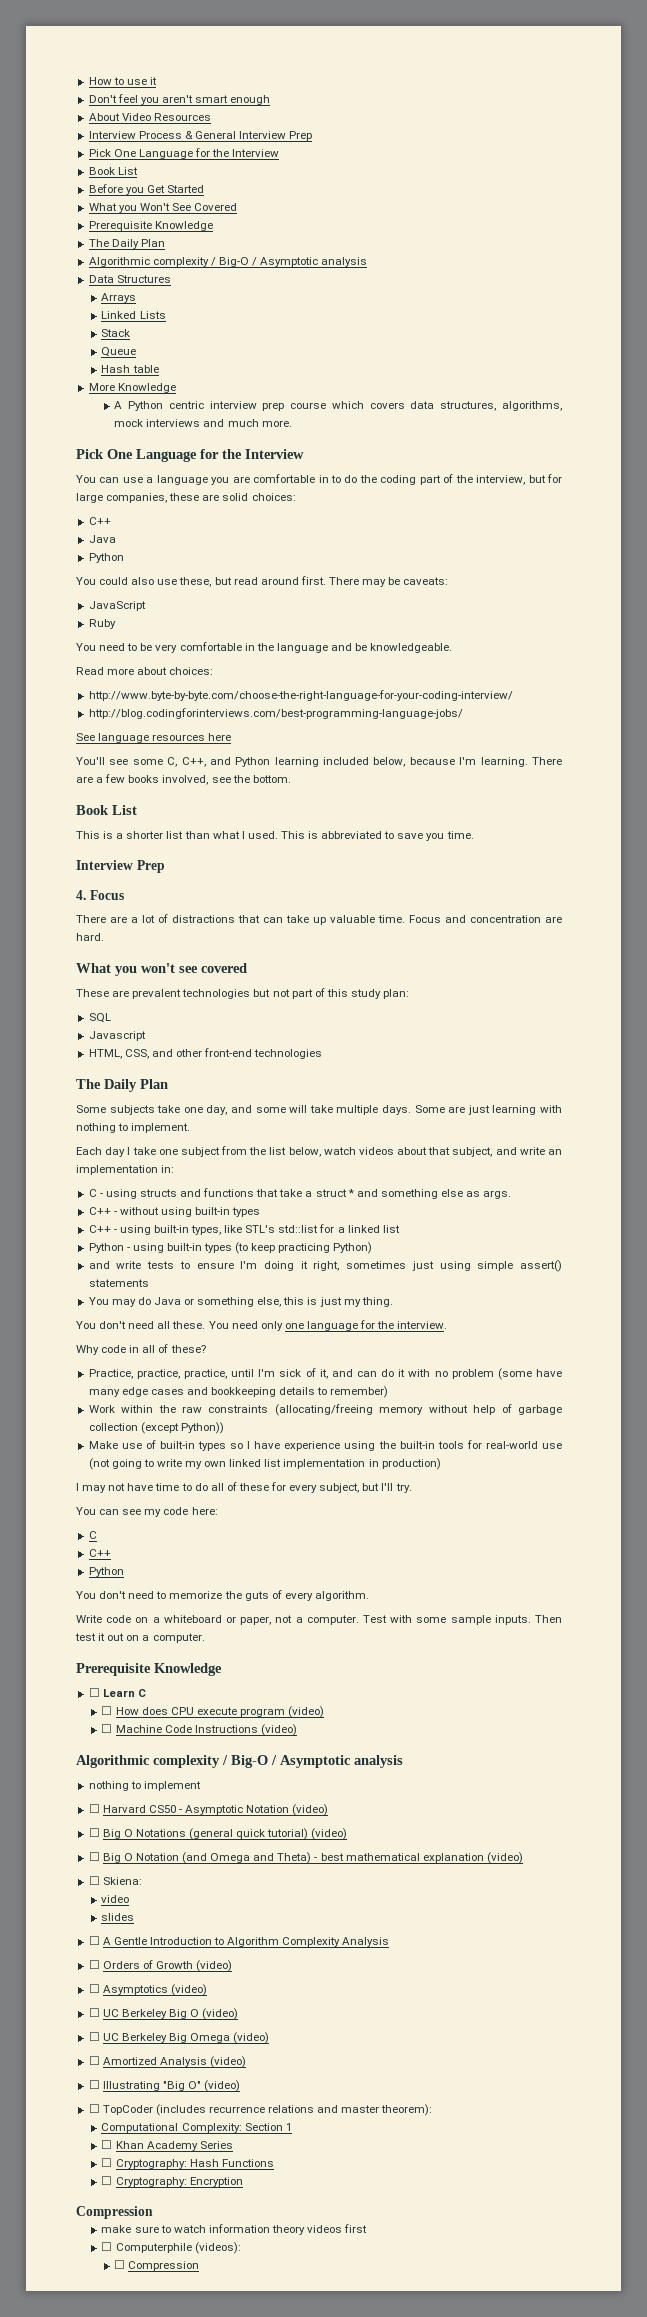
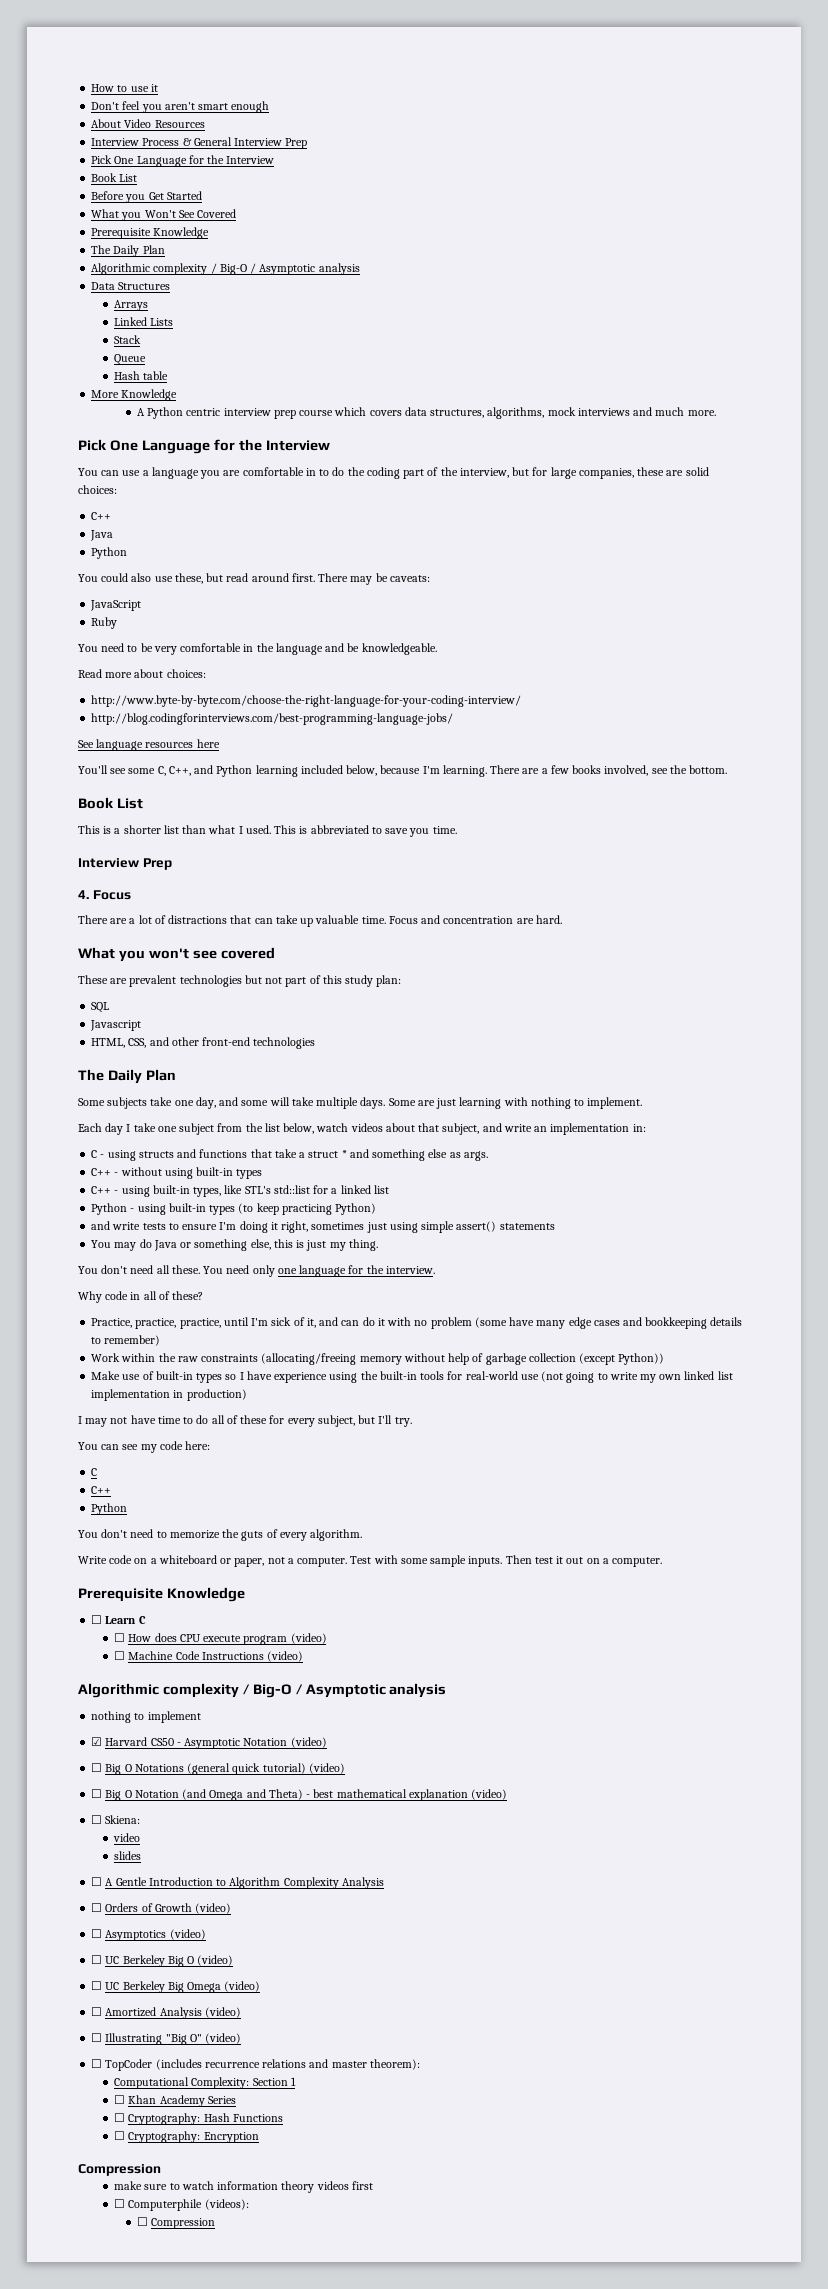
[88,1804,100,1813] ☐ -> [91,1737,103,1746] ☑

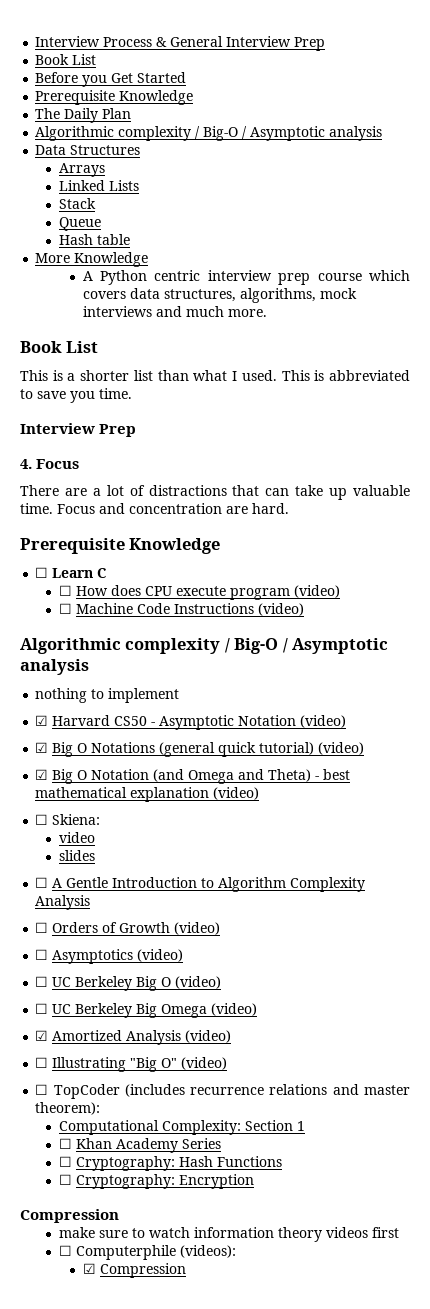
[91,84,158,92] [91,101,270,113] [91,119,205,128] How to use it // Don't feel you aren't smart enough // About Video Resources // -> (35, 41) none
[91,155,275,167] // Pick One Language for the Interview -> (326, 44) none
[91,209,237,221] // What you Won't See Covered -> (187, 77) none
[78,439,330,454] [78,467,709,479] [78,485,117,494] [91,512,112,520] [90,530,114,541] [91,547,128,559] [78,573,430,585] [90,600,142,611] [91,617,118,629] [78,643,437,655] [78,669,206,678] [91,695,522,707] [91,713,454,725] [78,739,220,751] [78,765,728,777] // Pick One Language for the Interview // You can use a language you are comfortable in to do the coding part of the interview, but for large companies, these are solid choices: // C++ // Java // Python // You could also use these, but read around first. There may be caveats: // JavaScript // Ruby // You need to be very comfortable in the language and be knowledgeable. // Read more about choices: // http://www.byte-by-byte.com/choose-the-right-language-for-your-coding-interview/ // http://blog.codingforinterviews.com/best-programming-language-jobs/ // See language resources here // You'll see some C, C++, and Python learning included below, because I'm learning. There are a few books involved, see the bottom. -> (267, 313) none
[78,947,275,962] [78,975,402,987] [91,1002,110,1013] [90,1020,142,1031] [91,1037,316,1049] [78,1069,176,1084] [78,1097,643,1109] [78,1123,646,1135] [91,1149,488,1161] [91,1167,263,1179] [91,1185,389,1197] [91,1203,377,1215] [91,1221,555,1233] [91,1239,378,1251] [78,1265,435,1277] [78,1291,204,1303] [91,1317,743,1329] [91,1335,161,1346] [91,1353,665,1365] [91,1371,733,1383] [91,1389,247,1401] [78,1415,412,1427] [78,1441,211,1453] [91,1468,98,1476] [91,1486,112,1494] [91,1503,128,1515] [78,1529,363,1541] [78,1555,663,1567] // What you won't see covered // These are prevalent technologies but not part of this study plan: // SQL // Javascript // HTML, CSS, and other front-end technologies // The Daily Plan // Some subjects take one day, and some will take multiple days. Some are just learning with nothing to implement. // Each day I take one subject from the list below, watch videos about that subject, and write an implementation in: // C - using structs and functions that take a struct * and something else as args. // C++ - without using built-in types // C++ - using built-in types, like STL's std::list for a linked list // Python - using built-in types (to keep practicing Python) // and write tests to ensure I'm doing it right, sometimes just using simple assert() statements // You may do Java or something else, this is just my thing. // You don't need all these. You need only one language for the interview. // Why code in all of these? // Practice, practice, practice, until I'm sick of it, and can do it with no problem (some have many edge cases and bookkeeping details to remember) // Work within the raw constraints (allocating/freeing memory without help of garbage collection (except Python)) // Make use of built-in types so I have experience using the built-in tools for real-world use (not going to write my own linked list implementation in production) // I may not have time to do all of these for every subject, but I'll try. // You can see my code here: // C // C++ // Python // You don't need to memorize the guts of every algorithm. // Write code on a whiteboard or paper, not a computer. Test with some sample inputs. Then test it out on a computer. -> (289, 508) none
[91,1763,103,1772] ☐ -> [35,742,49,753] ☑
[91,1789,103,1798] ☐ -> [35,769,49,780] ☑
[91,2007,103,2016] ☐ -> [35,1030,49,1041] ☑
[136,2217,148,2226] ☐ -> [82,1263,96,1274] ☑

